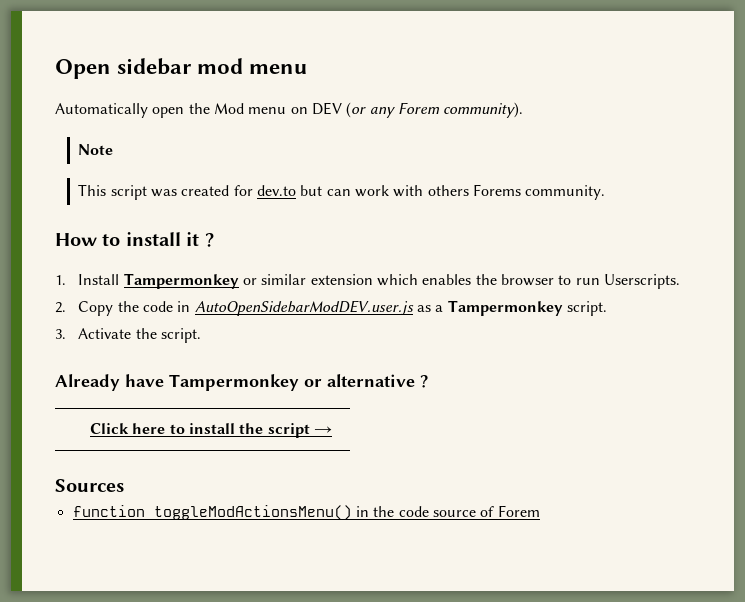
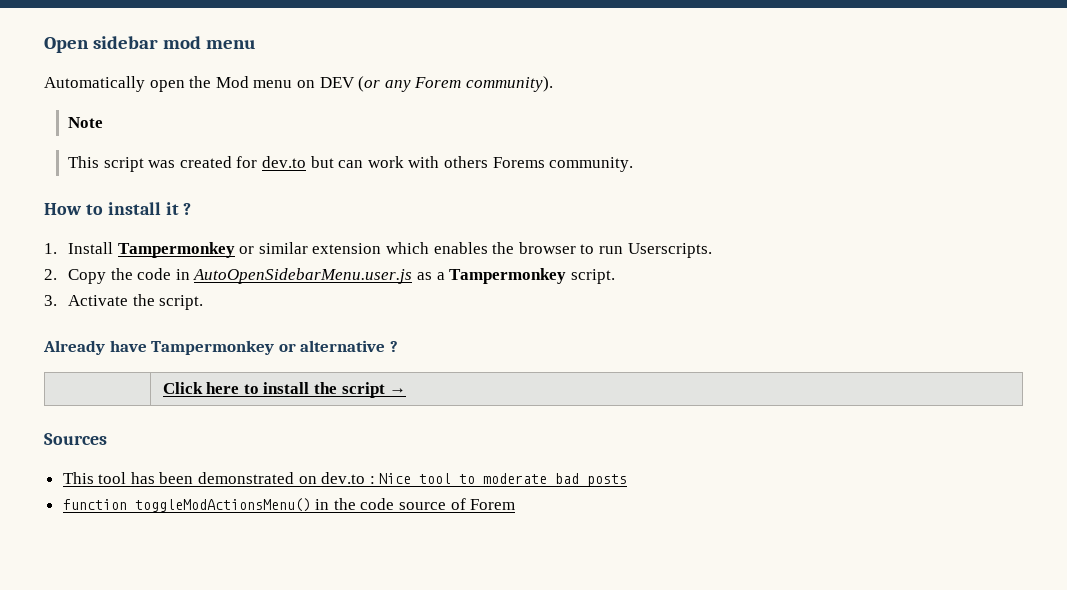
[194,300,414,316] AutoOpenSidebarModDEV.user.js -> [193,268,413,284] AutoOpenSidebarMenu.user.js
(124, 485) none -> [62,472,628,487] // This tool has been demonstrated on dev.to : Nice tool to moderate bad posts

